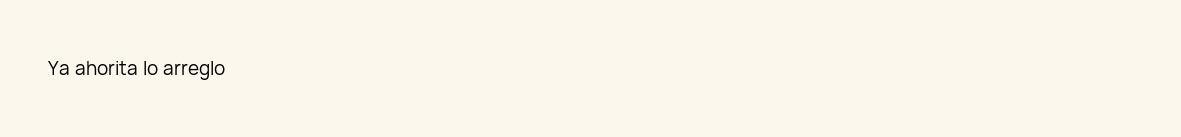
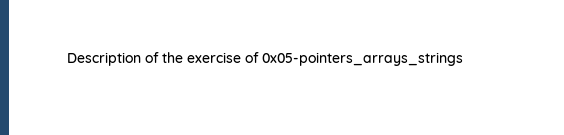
[48,61,226,80] Ya ahorita lo arreglo -> [67,52,463,66] Description of the exercise of 0x05-pointers_arrays_strings

